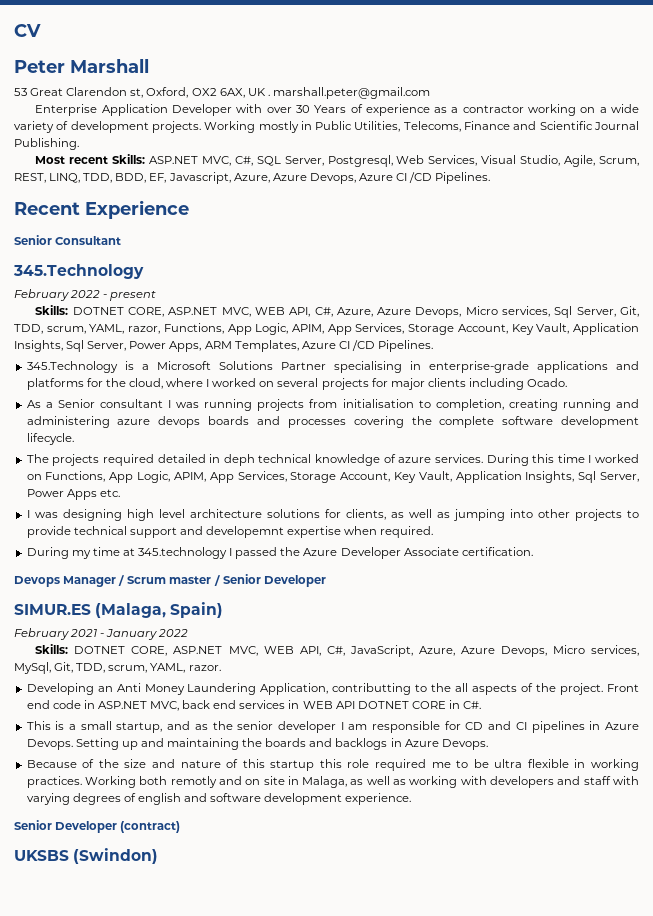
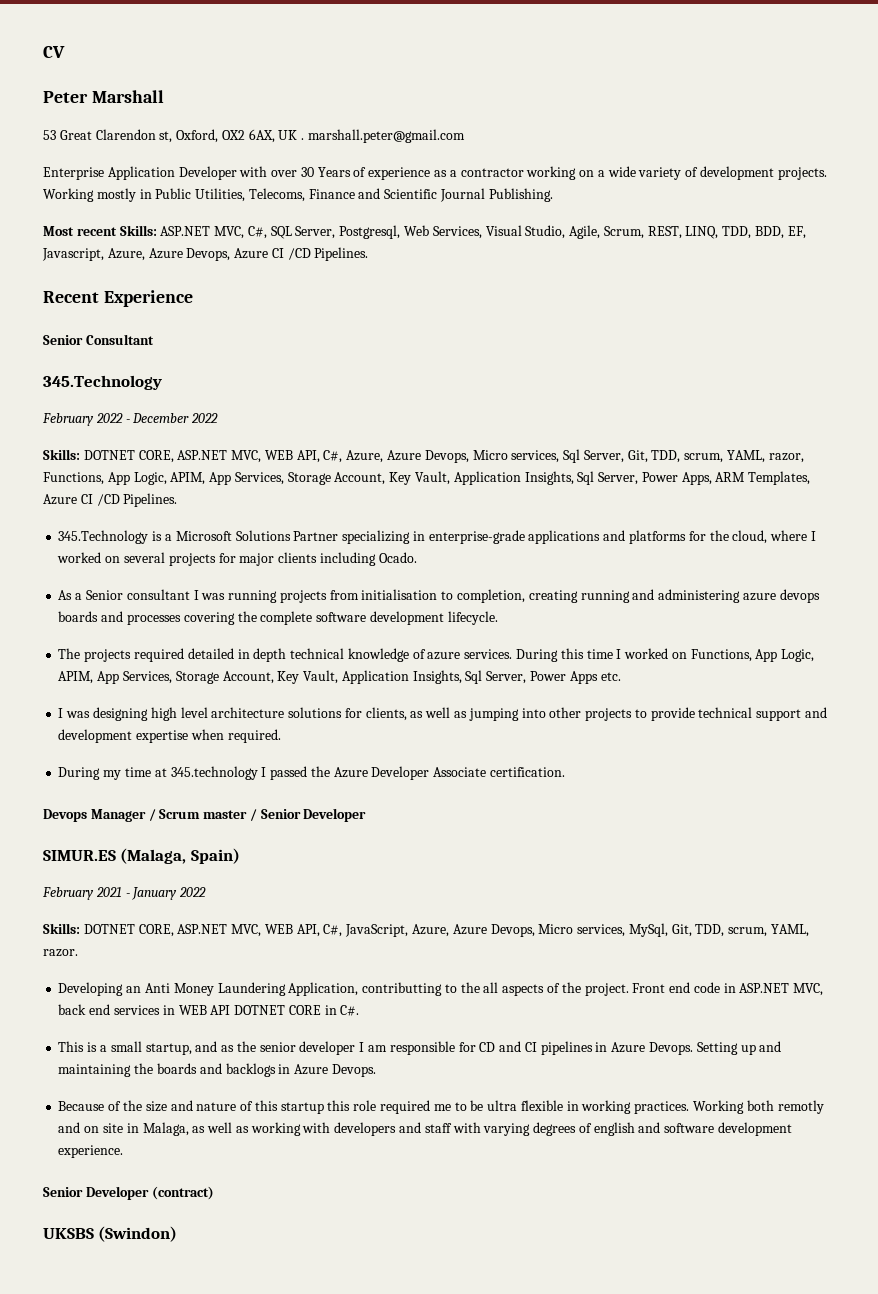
[110,291,157,301] present -> [132,413,219,423] December 2022
[333,361,402,373] specialising -> [342,530,411,544] specializing
[223,454,255,466] deph -> [253,648,287,662] depth
[206,526,285,538] developemnt -> [58,729,133,743] development

